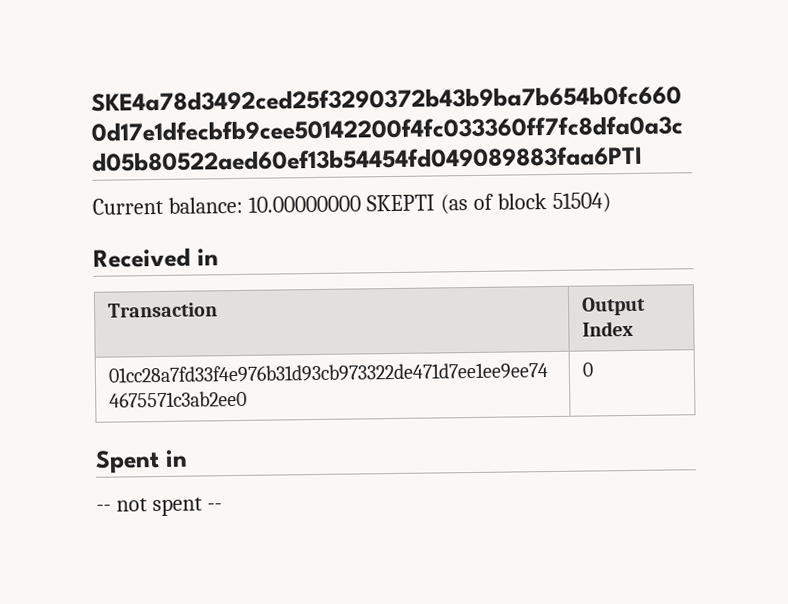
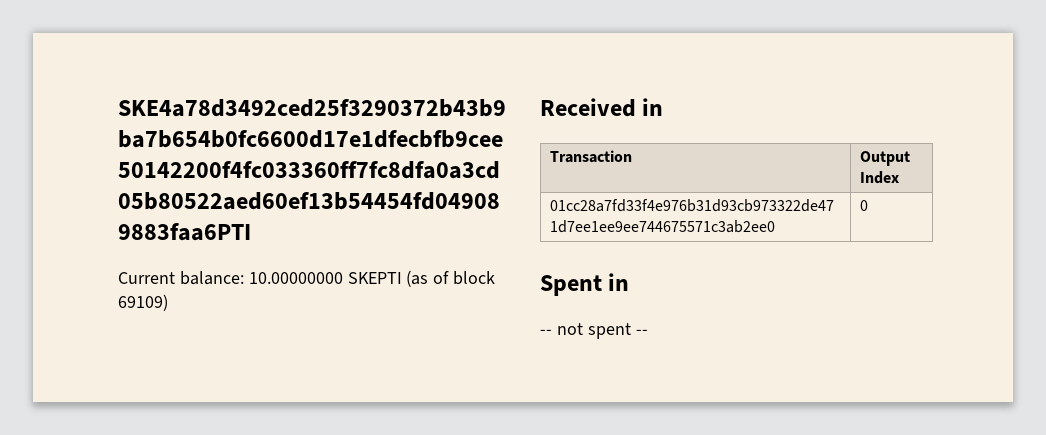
[551,192,611,213] 51504) -> [118,294,168,311] 69109)

